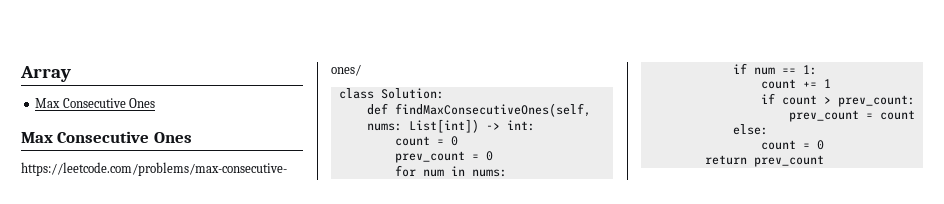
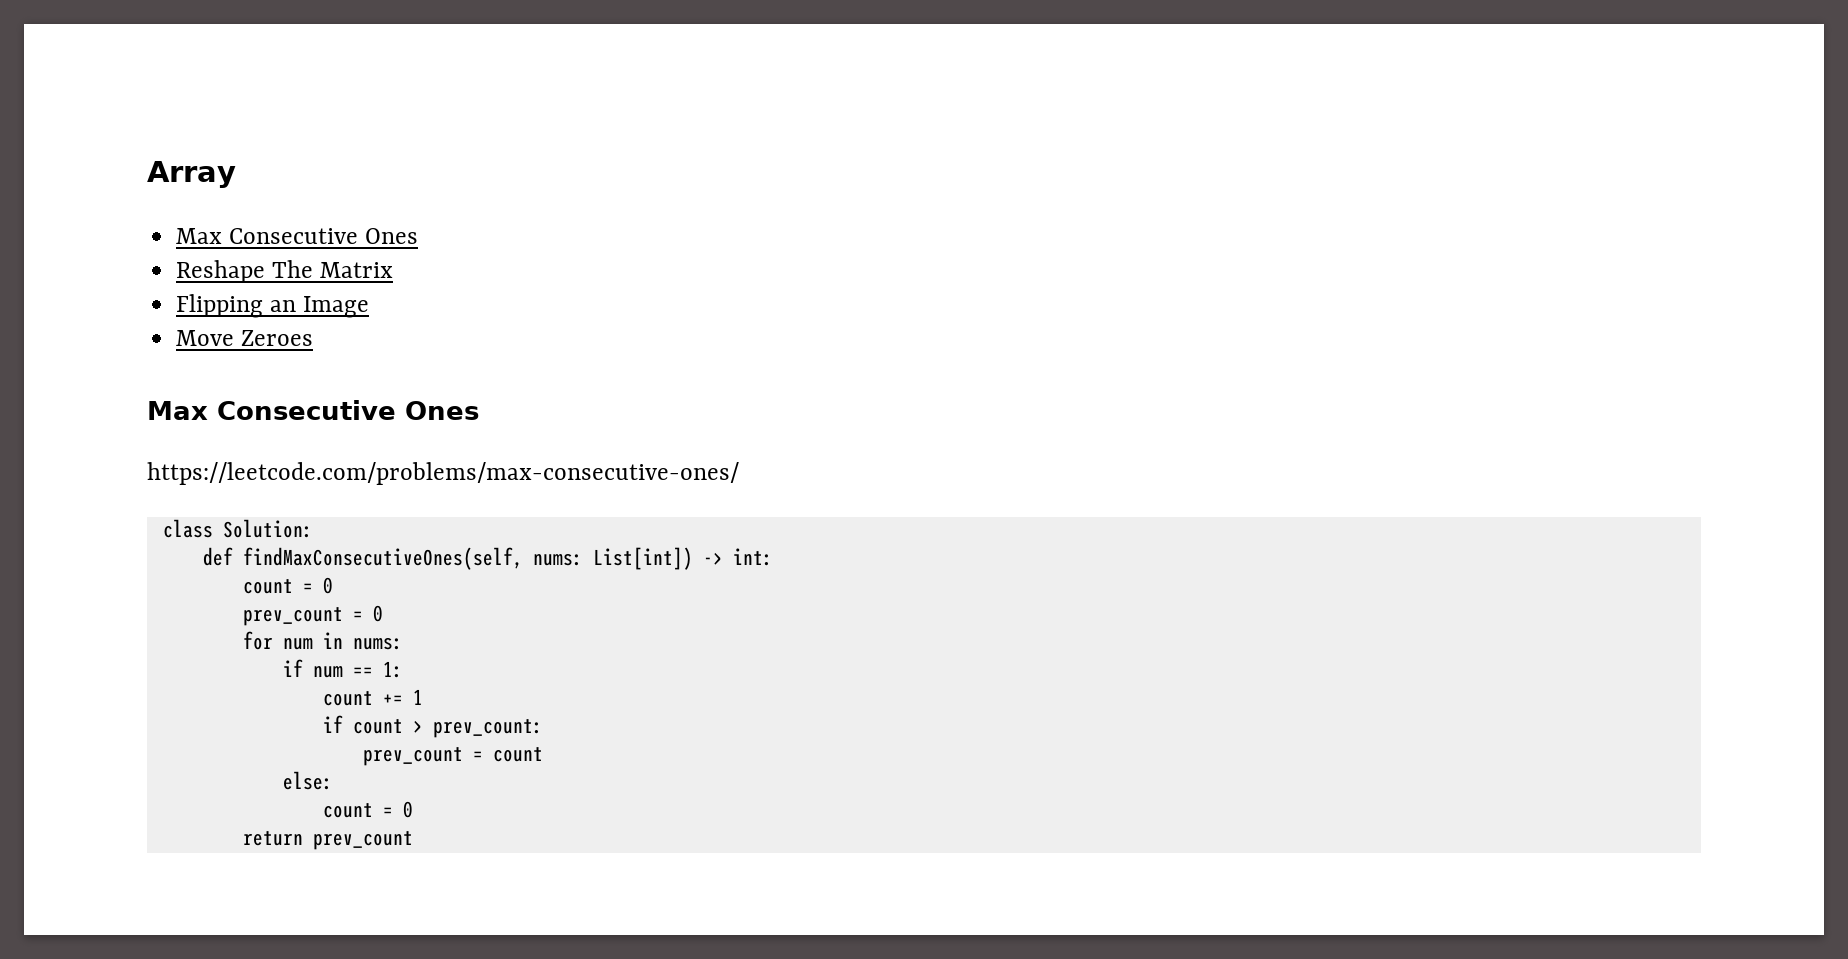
(156, 103) none -> [176,260,394,283] [176,294,370,318] [176,330,314,346] // Reshape The Matrix // Flipping an Image // Move Zeroes

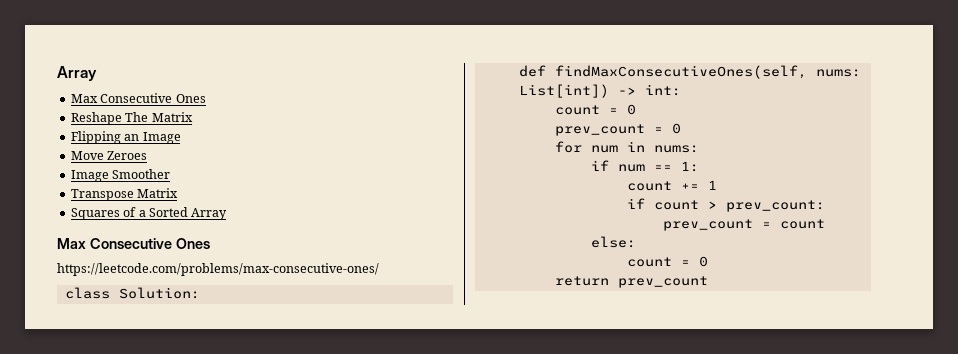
(314, 338) none -> [70,169,171,182] [70,188,179,201] [70,207,228,220] // Image Smoother // Transpose Matrix // Squares of a Sorted Array

